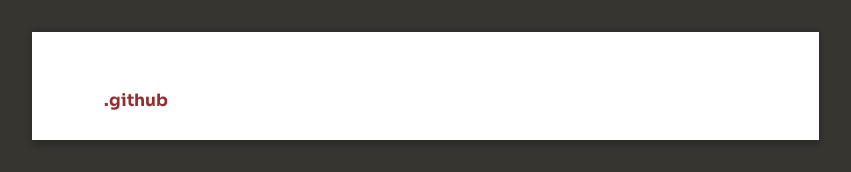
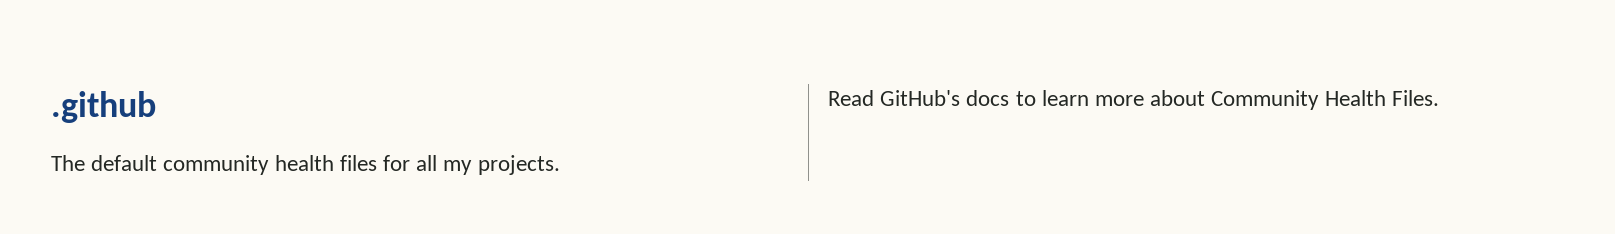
(168, 101) none -> [51,155,560,175] [828,90,1439,110] // The default community health files for all my projects. // Read GitHub's docs to learn more about Community Health Files.

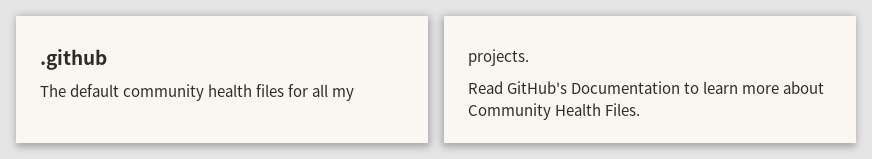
[966,90,1010,106] docs -> [571,81,681,94] Documentation

